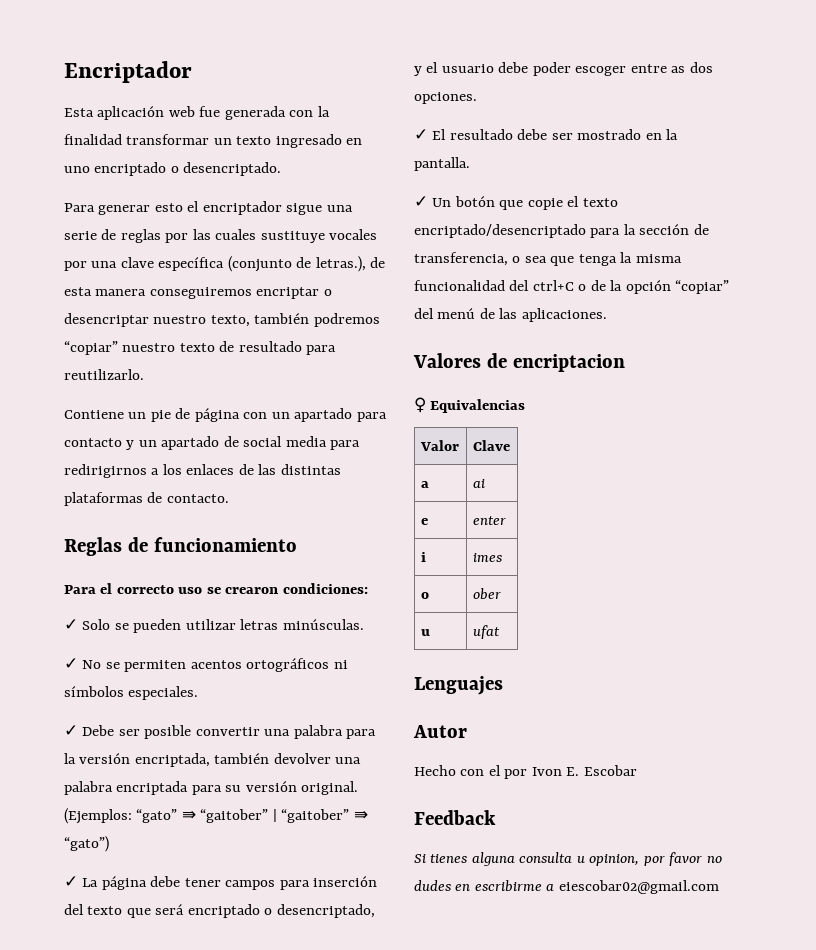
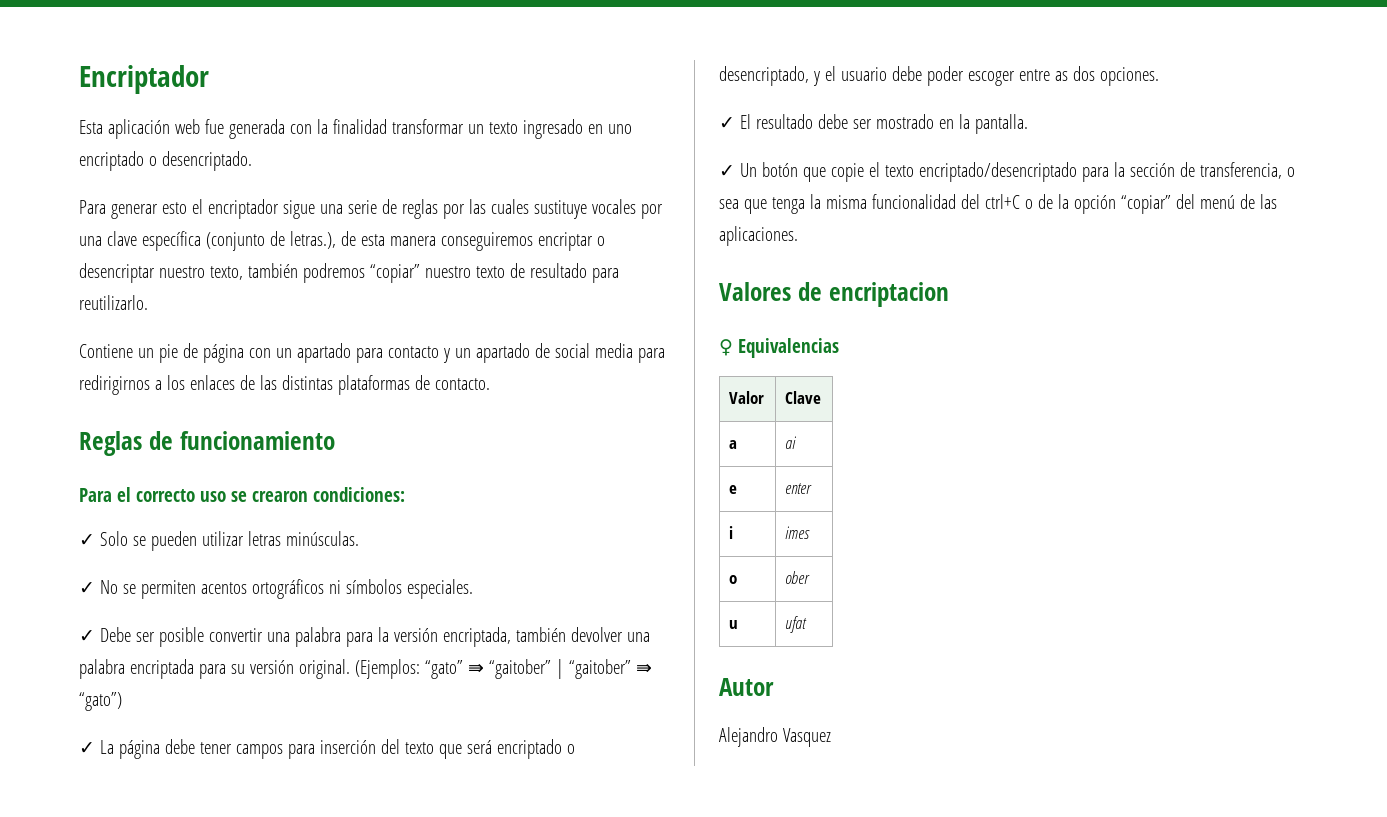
[414,676,503,695] // Lenguajes -> (808, 624) none
[414,765,637,779] [414,810,496,825] [414,852,722,866] [414,880,719,894] Hecho con el por Ivon E. Escobar // Feedback // Si tienes alguna consulta u opinion, por favor no dudes en escribirme a eiescobar02@gmail.com -> [719,727,831,747] Alejandro Vasquez

